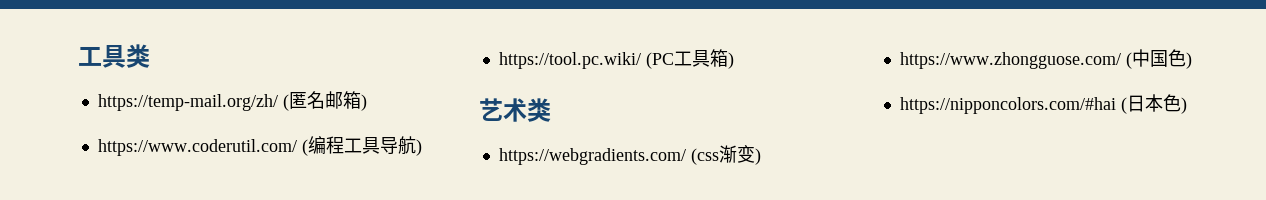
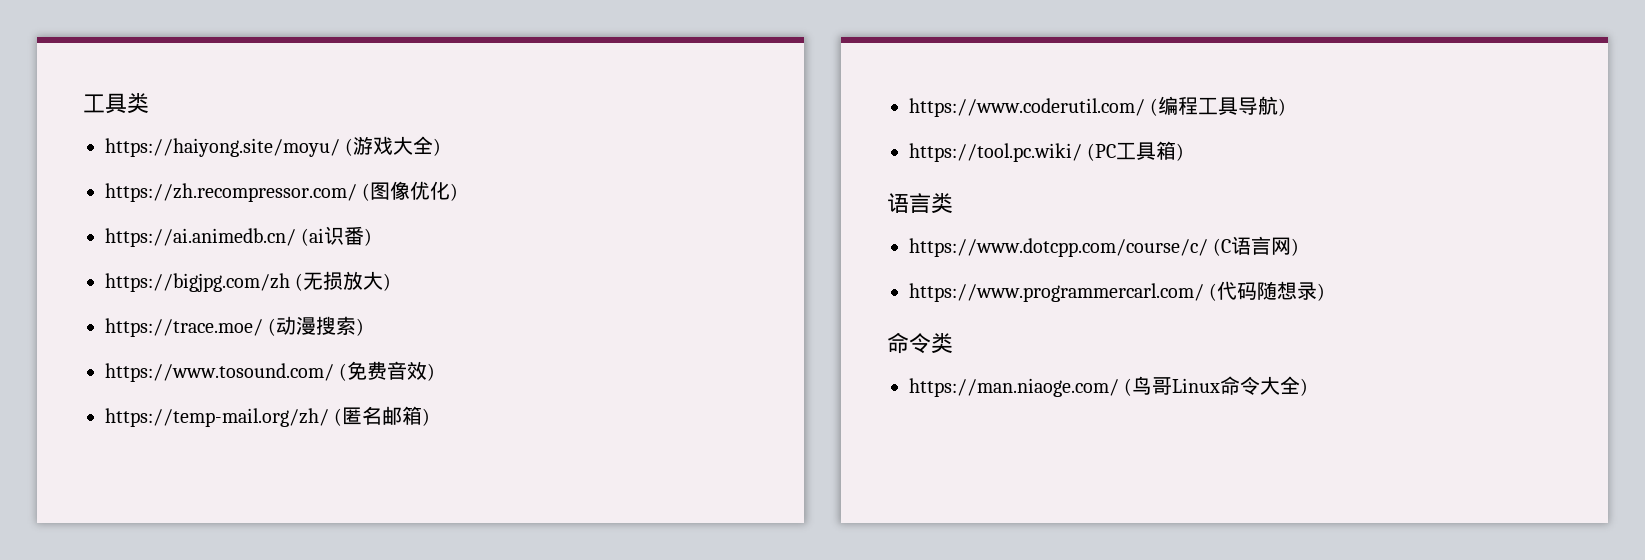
(150, 56) none -> [105,136,442,157] [105,181,459,202] [105,226,373,247] [105,271,392,292] [105,316,365,337] [105,361,436,382] // https://haiyong.site/moyu/ (游戏大全) // https://zh.recompressor.com/ (图像优化) // https://ai.animedb.cn/ (ai识番) // https://bigjpg.com/zh (无损放大) // https://trace.moe/ (动漫搜索) // https://www.tosound.com/ (免费音效)
[479,98,551,122] [498,145,761,165] [899,49,1192,69] [899,94,1181,114] 艺术类 // https://webgradients.com/ (css渐变) // https://www.zhongguose.com/ (中国色) // https://nipponcolors.com/#hai (日本色 -> [887,193,953,213] [909,236,1300,257] [909,281,1326,302] [887,332,953,354] [909,376,1301,397] 语言类 // https://www.dotcpp.com/course/c/ (C语言网) // https://www.programmercarl.com/ (代码随想录) // 命令类 // https://man.niaoge.com/ (鸟哥Linux命令大全

